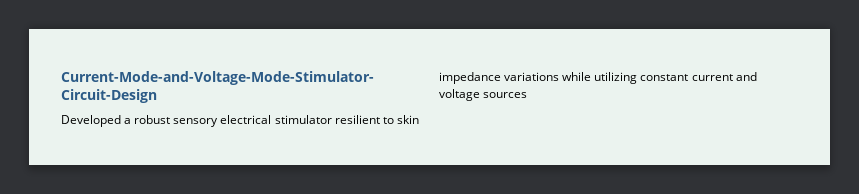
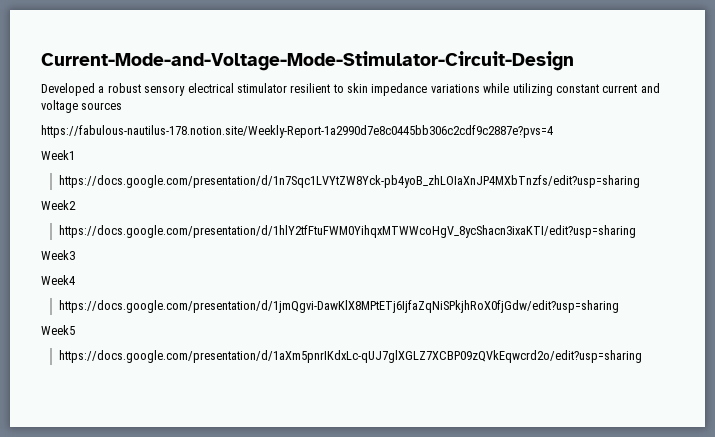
(528, 95) none -> [41,125,553,138] [41,150,75,160] [58,175,640,188] [41,200,76,210] [58,225,636,238] [41,250,75,260] [41,275,75,285] [58,300,619,313] [41,325,75,335] [58,350,642,363] // https://fabulous-nautilus-178.notion.site/Weekly-Report-1a2990d7e8c0445bb306c2cdf9c2887e?pvs=4 // Week1 // https://docs.google.com/presentation/d/1n7Sqc1LVYtZW8Yck-pb4yoB_zhLOIaXnJP4MXbTnzfs/edit?usp=sharing // Week2 // https://docs.google.com/presentation/d/1hlY2tfFtuFWM0YihqxMTWWcoHgV_8ycShacn3ixaKTI/edit?usp=sharing // Week3 // Week4 // https://docs.google.com/presentation/d/1jmQgvi-DawKlX8MPtETj6IjfaZqNiSPkjhRoX0fjGdw/edit?usp=sharing // Week5 // https://docs.google.com/presentation/d/1aXm5pnrIKdxLc-qUJ7glXGLZ7XCBP09zQVkEqwcrd2o/edit?usp=sharing

